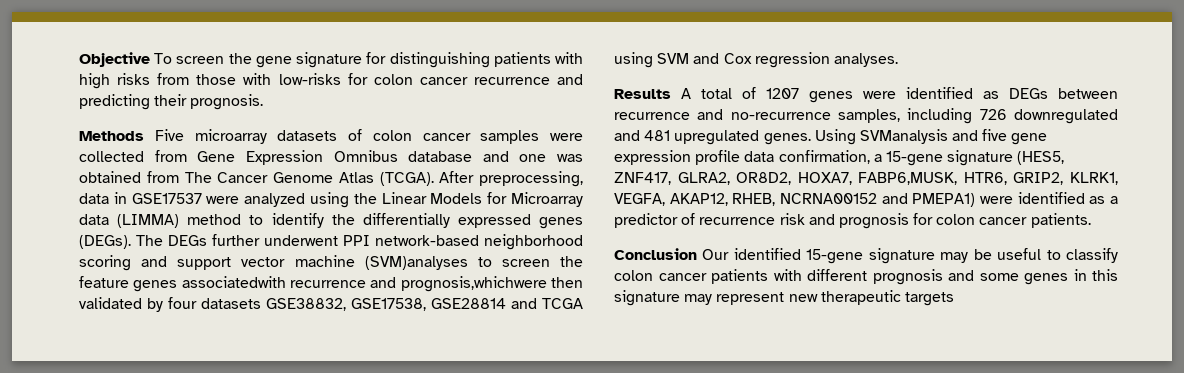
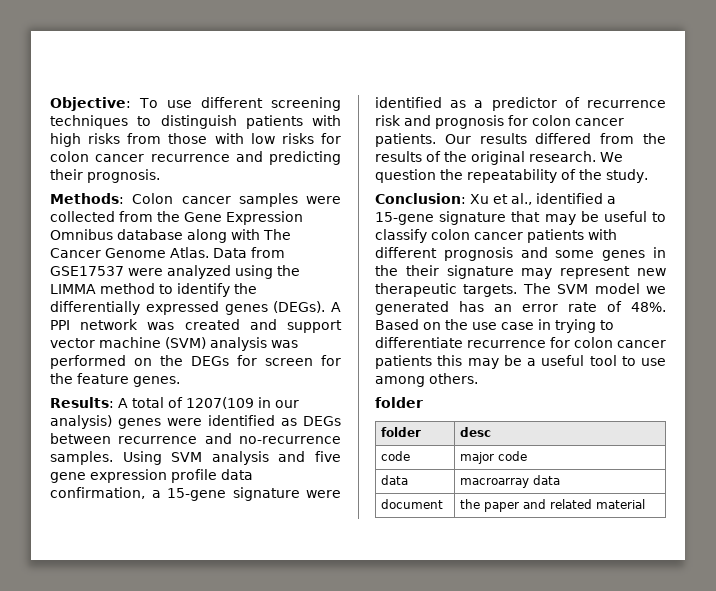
[79,52,490,68] Objective To screen the gene signature for distinguishing -> [50,97,341,111] [50,115,237,129] Objective: To use different screening techniques to distinguish
[278,73,341,85] low-risks -> [250,133,314,144] low risks
[79,129,412,144] Methods Five microarray datasets of colon -> [50,193,174,204] Methods: Colon
(187, 156) none -> [157,211,180,222] the
[482,151,583,162] [79,171,583,187] [79,192,127,204] and one was obtained from The Cancer Genome Atlas (TCGA). After preprocessing, data in -> [187,229,291,243] [50,247,285,258] along with The Cancer Genome Atlas. Data from
[381,192,583,207] [79,214,180,228] Linear Models for Microarray data (LIMMA) -> [50,284,96,294] LIMMA
[136,234,583,250] [79,255,583,271] [79,276,583,292] [79,297,583,312] [614,52,898,68] [614,87,799,99] The DEGs further underwent PPI network-based neighborhood scoring and support vector machine (SVM)analyses to screen the feature genes associatedwith recurrence and prognosis,whichwere then validated by four datasets GSE38832, GSE17538, GSE28814 and TCGA using SVM and Cox regression analyses. // Results A total of 1207 -> [331,302,341,312] [50,319,342,333] [50,337,298,351] [50,355,341,369] [50,373,180,387] [50,397,299,409] [50,415,112,429] A PPI network was created and support vector machine (SVM) analysis was performed on the DEGs for screen for the feature genes. // Results: A total of 1207(109 in our analysis)
[838,108,1118,124] [614,129,948,145] samples, including 726 downregulated and 481 upregulated genes. Using SVManalysis -> [50,451,269,465] samples. Using SVM analysis
[1017,151,1065,165] [614,172,1118,185] [614,193,976,207] (HES5, ZNF417, GLRA2, OR8D2, HOXA7, FABP6,MUSK, HTR6, GRIP2, KLRK1, VEGFA, AKAP12, RHEB, NCRNA00152 and PMEPA1) -> (300, 494) none
[614,248,935,264] // Conclusion Our identified 15-gene signature -> [444,133,666,144] [375,151,623,165] [375,169,648,183] [375,193,616,205] [375,211,541,225] Our results differed from the results of the original research. We question the repeatability of the study. // Conclusion: Xu et al., identified a 15-gene signature that
[1092,269,1118,281] this -> [375,265,439,276] the their
[904,292,954,306] targets -> [463,283,666,297] [375,301,666,315] [375,319,614,333] [375,337,666,348] [375,355,666,369] [375,373,478,387] [375,397,423,408] [380,427,421,437] [459,427,491,437] [380,451,410,461] [459,451,527,464] [380,475,408,485] [459,475,560,488] [380,499,443,509] [459,499,645,512] targets. The SVM model we generated has an error rate of 48%. Based on the use case in trying to differentiate recurrence for colon cancer patients this may be a useful tool to use among others. // folder // folder | desc // code | major code // data | macroarray data // document | the paper and related material

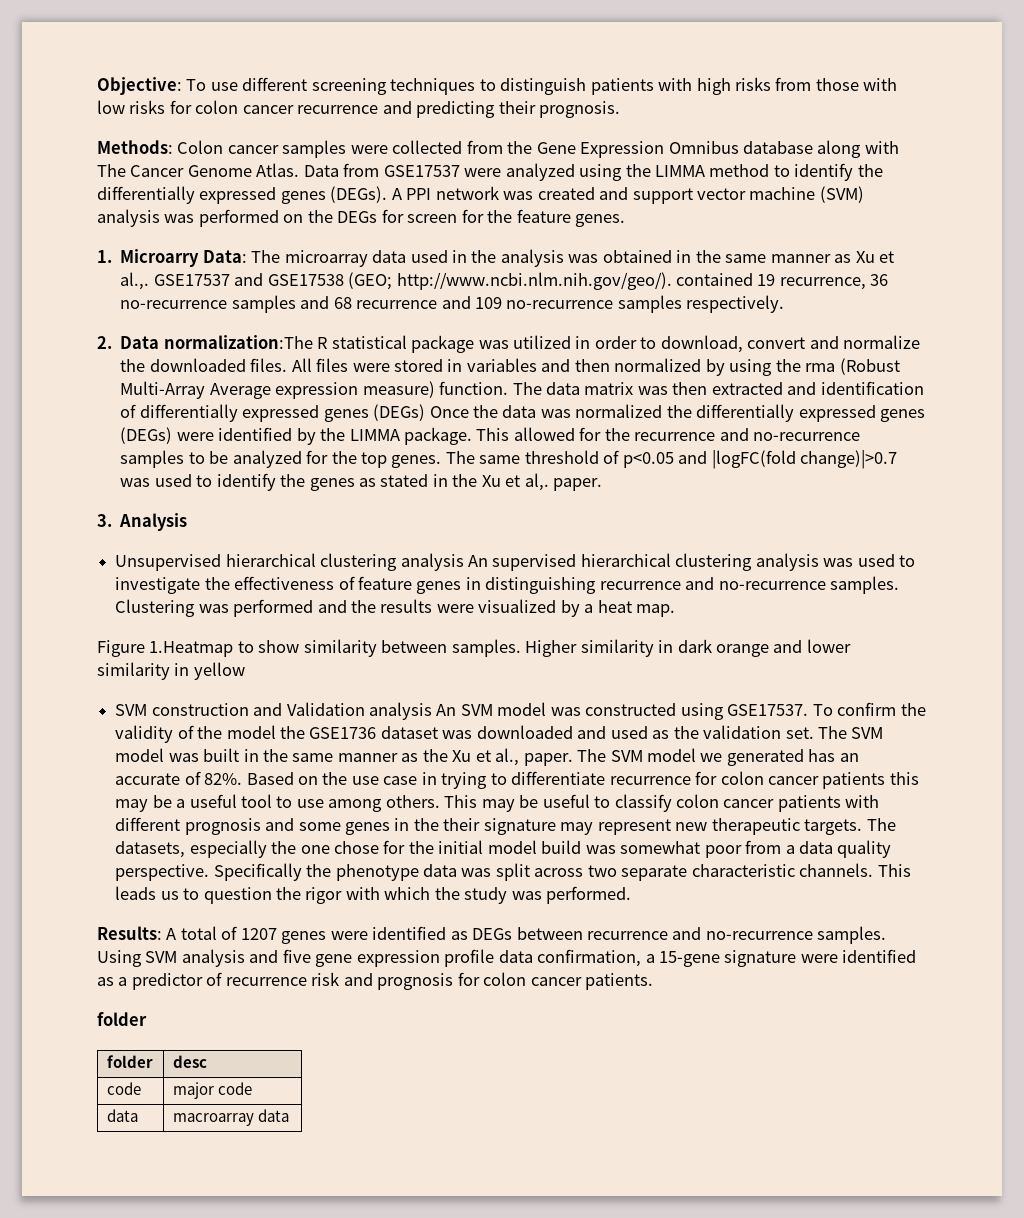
(180, 381) none -> [97,249,894,267] [120,272,889,290] [120,295,785,313] [97,335,921,353] [120,358,900,376] [120,381,924,399] [120,404,926,422] [120,427,861,445] [120,450,898,469] [120,473,603,491] [97,513,188,531] [115,553,916,571] [115,576,900,594] [115,599,676,617] [97,639,851,657] [97,662,245,680] [115,702,926,720] [115,725,884,743] [115,748,859,766] [115,771,919,789] [115,794,880,812] [115,817,896,835] [115,840,892,858] [115,863,911,881] [115,886,632,904] // 1. Microarry Data: The microarray data used in the analysis was obtained in the same manner as Xu et al.,. GSE17537 and GSE17538 (GEO; http://www.ncbi.nlm.nih.gov/geo/). contained 19 recurrence, 36 no-recurrence samples and 68 recurrence and 109 no-recurrence samples respectively. // 2. Data normalization:The R statistical package was utilized in order to download, convert and normalize the downloaded files. All files were stored in variables and then normalized by using the rma (Robust Multi-Array Average expression measure) function. The data matrix was then extracted and identification of differentially expressed genes (DEGs) Once the data was normalized the differentially expressed genes (DEGs) were identified by the LIMMA package. This allowed for the recurrence and no-recurrence samples to be analyzed for the top genes. The same threshold of p<0.05 and |logFC(fold change)|>0.7 was used to identify the genes as stated in the Xu et al,. paper. // 3. Analysis // Unsupervised hierarchical clustering analysis An supervised hierarchical clustering analysis was used to investigate the effectiveness of feature genes in distinguishing recurrence and no-recurrence samples. Clustering was performed and the results were visualized by a heat map. // Figure 1.Heatmap to show similarity between samples. Higher similarity in dark orange and lower similarity in yellow // SVM construction and Validation analysis An SVM model was constructed using GSE17537. To confirm the validity of the model the GSE1736 dataset was downloaded and used as the validation set. The SVM model was built in the same manner as the Xu et al., paper. The SVM model we generated has an accurate of 82%. Based on the use case in trying to differentiate recurrence for colon cancer patients this may be a useful tool to use among others. This may be useful to classify colon cancer patients with different prognosis and some genes in the their signature may represent new therapeutic targets. The datasets, especially the one chose for the initial model build was somewhat poor from a data quality perspective. Specifically the phenotype data was split across two separate characteristic channels. This leads us to question the rigor with which the study was performed.
[186,397,299,409] [50,415,112,429] 1207(109 in our analysis) -> [240,928,277,940] 1207
[444,133,666,144] [375,151,623,165] [375,169,648,183] [375,193,616,205] [375,211,666,225] [375,229,617,243] [375,247,666,261] [375,265,666,279] [375,283,666,297] [375,301,666,315] [375,319,614,333] [375,337,666,348] [375,355,666,369] [375,373,478,387] Our results differed from the results of the original research. We question the repeatability of the study. // Conclusion: Xu et al., identified a 15-gene signature that may be useful to classify colon cancer patients with different prognosis and some genes in the their signature may represent new therapeutic targets. The SVM model we generated has an error rate of 48%. Based on the use case in trying to differentiate recurrence for colon cancer patients this may be a useful tool to use among others. -> (654, 981) none
[380,499,443,509] [459,499,645,512] // document | the paper and related material -> (289, 1115) none

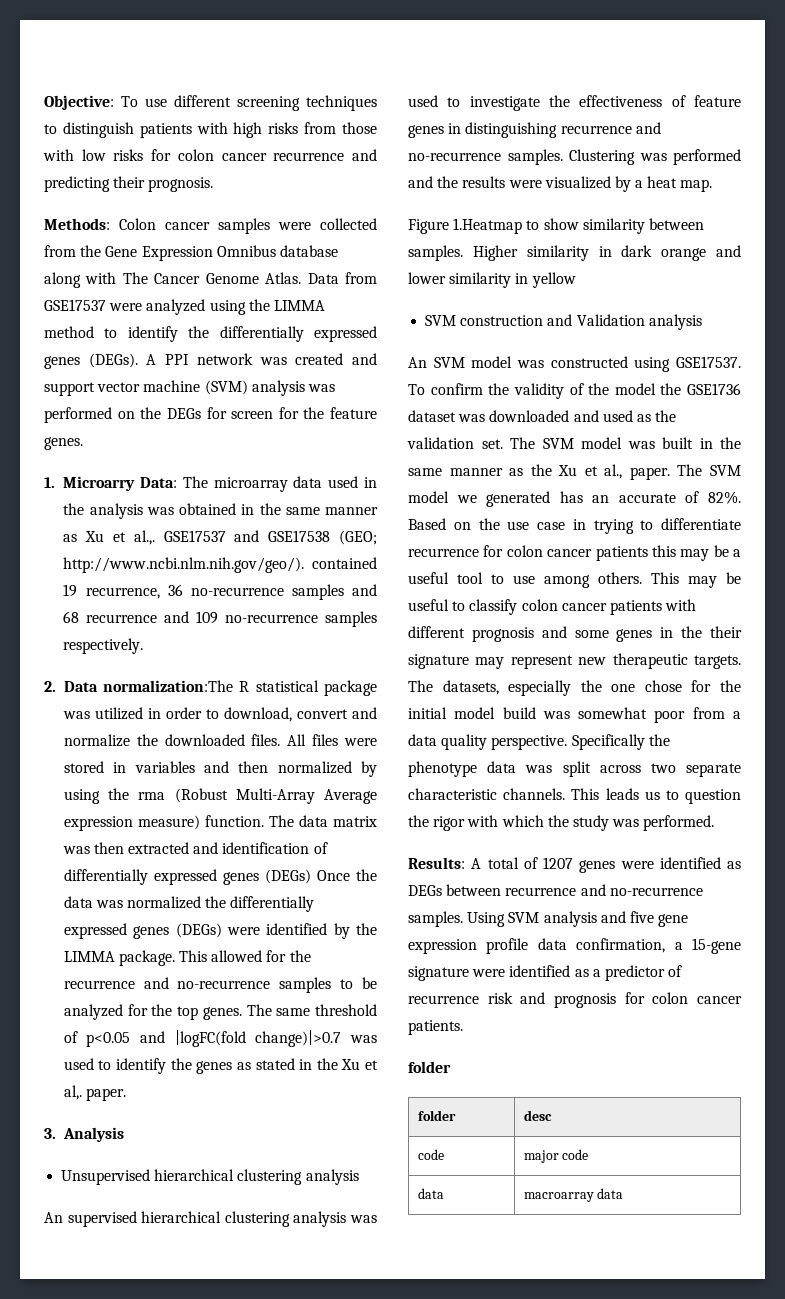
(464, 562) none -> (359, 1177) //
(432, 711) none -> (702, 322) //

